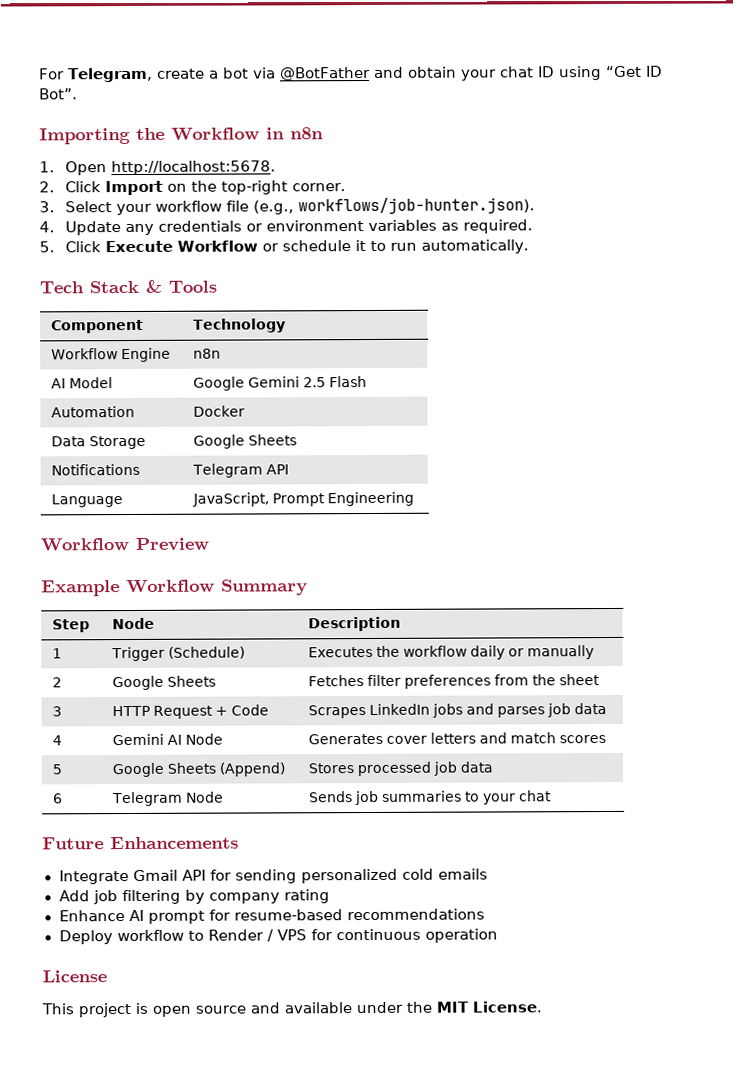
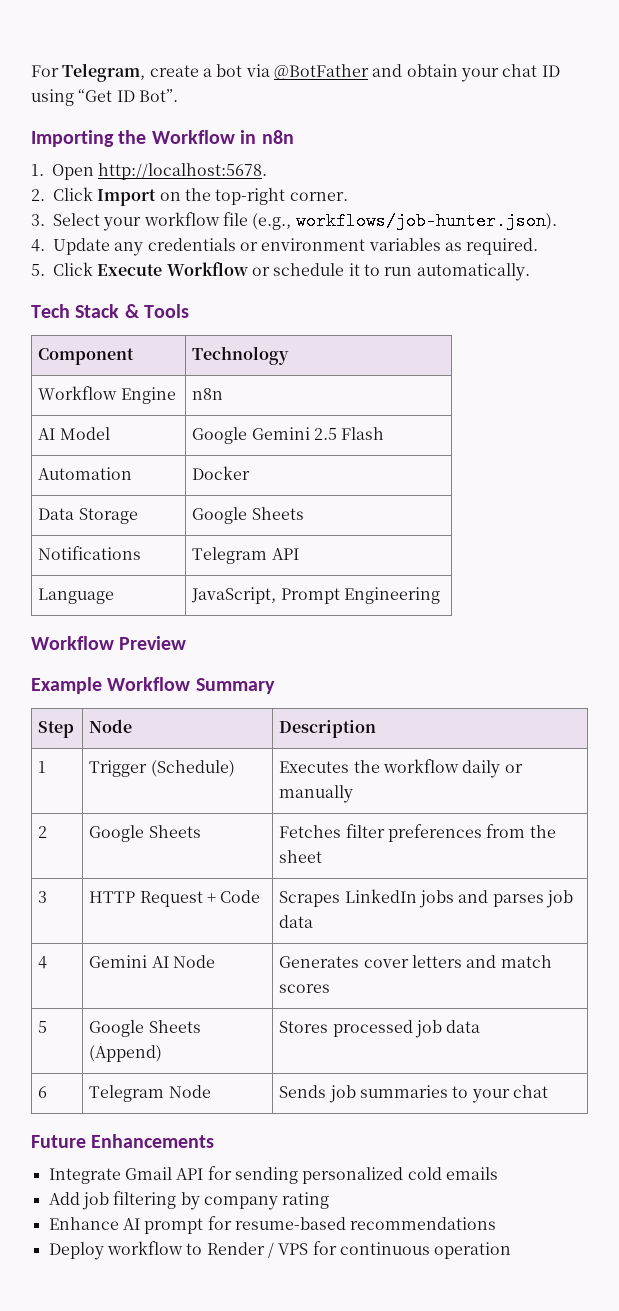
[42,970,107,983] [41,1001,542,1018] // License // This project is open source and available under the MIT License. -> (512, 1250) none

